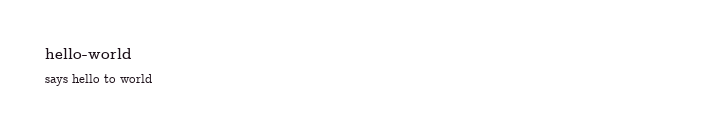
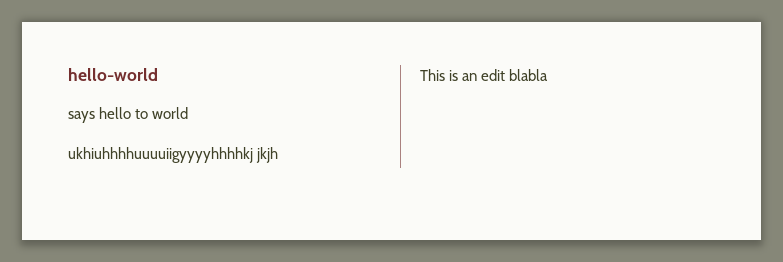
(152, 78) none -> [68,147,279,163] [420,69,549,81] // ukhiuhhhhuuuuiigyyyyhhhhkj jkjh // This is an edit blabla

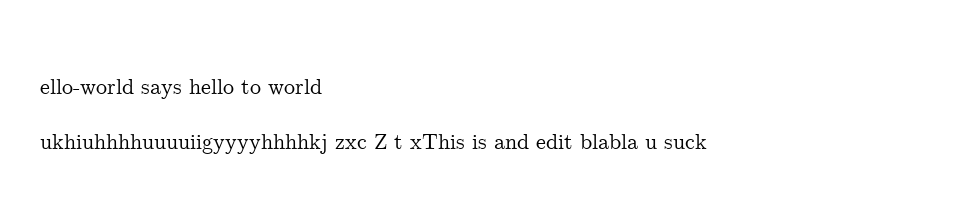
[68,68,158,81] hello-world // -> [40,79,134,96] ello-world
[256,147,279,163] [420,69,549,81] jkjh // This is an edit blabla -> [335,134,707,149] zxc Z t xThis is and edit blabla u suck

